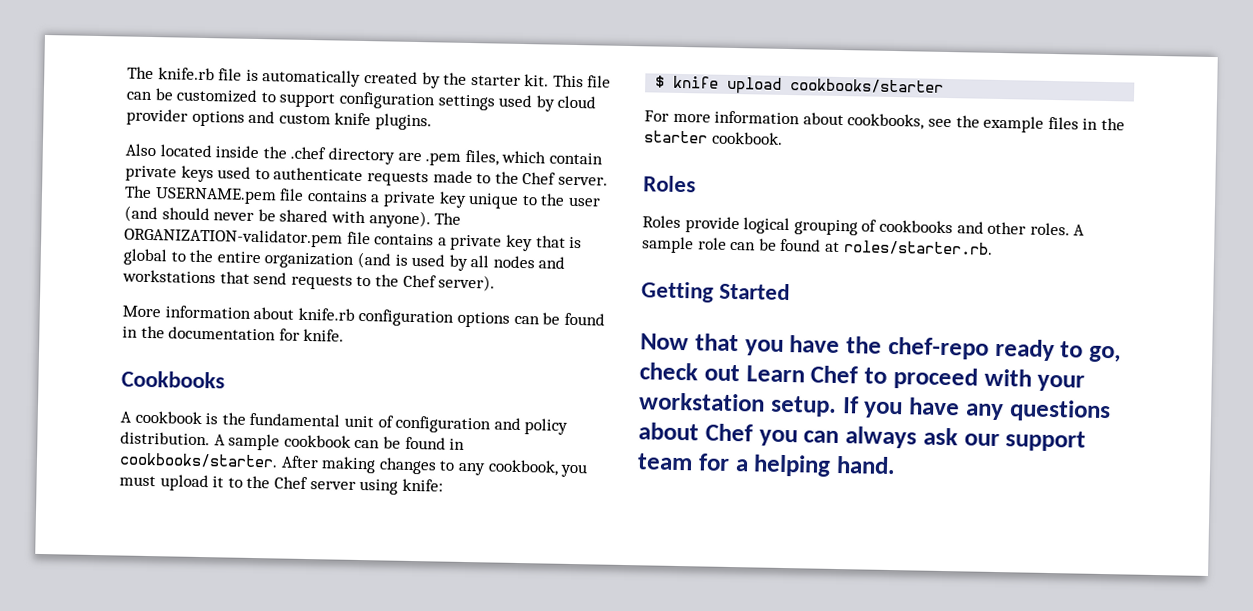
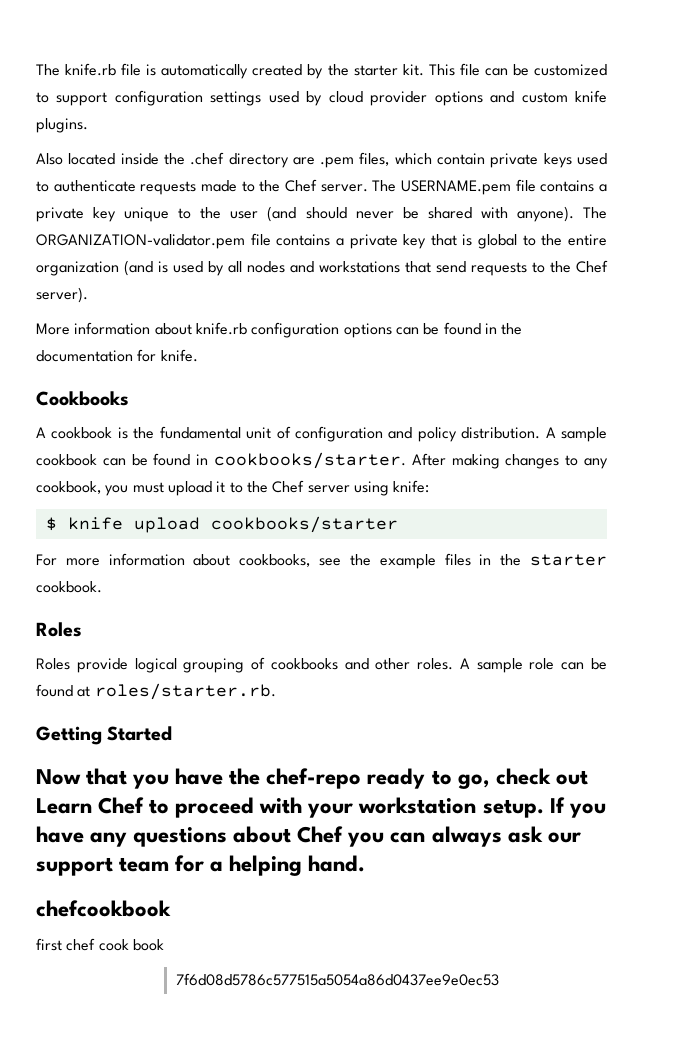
(896, 465) none -> [36,900,171,917] [36,938,164,951] [175,973,499,986] // chefcookbook // first chef cook book // 7f6d08d5786c577515a5054a86d0437ee9e0ec53

